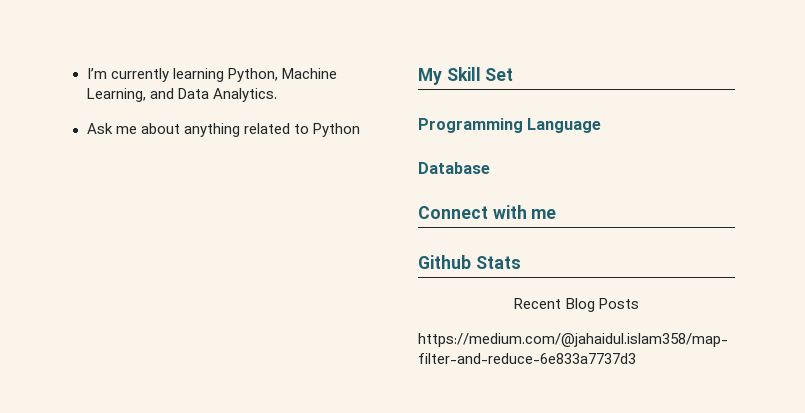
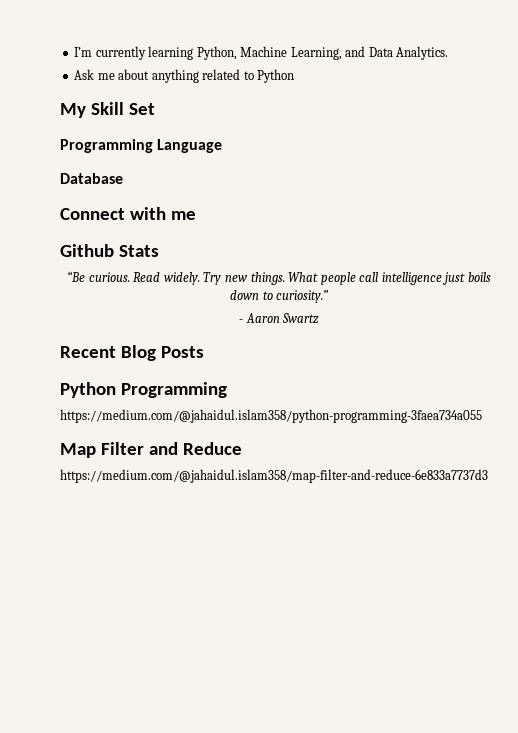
[514,298,639,312] Recent Blog Posts -> [67,271,491,285] [229,290,329,303] [238,313,320,324] [60,345,204,361] [60,382,227,398] [60,409,482,423] [60,442,242,458] “Be curious. Read widely. Try new things. What people call intelligence just boils down to curiosity.” // - Aaron Swartz // Recent Blog Posts // Python Programming // https://medium.com/@jahaidul.islam358/python-programming-3faea734a055 // Map Filter and Reduce

